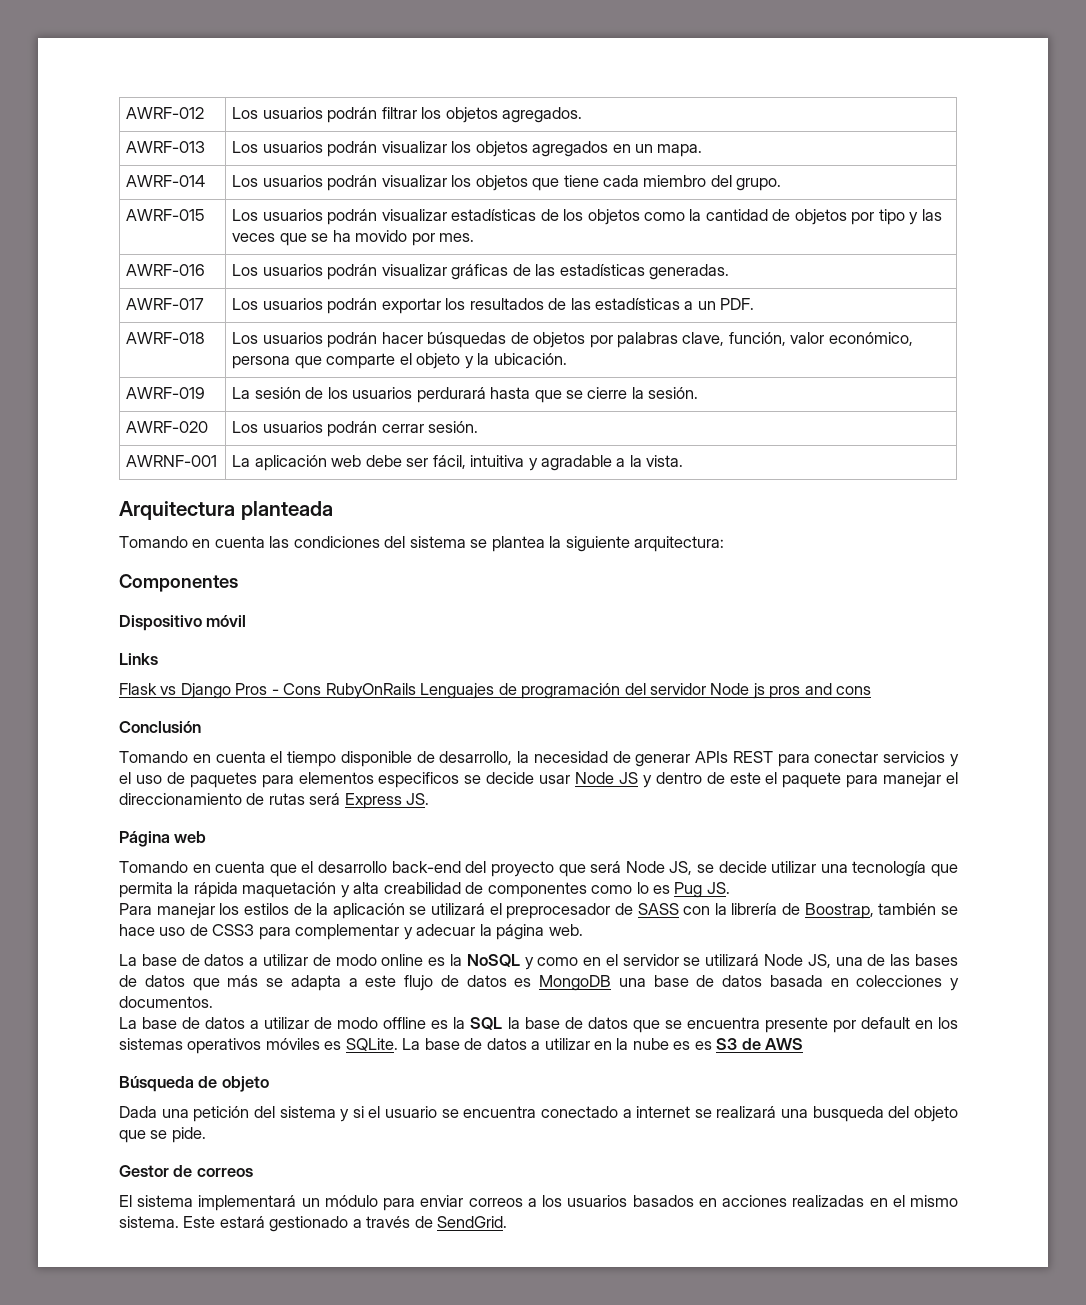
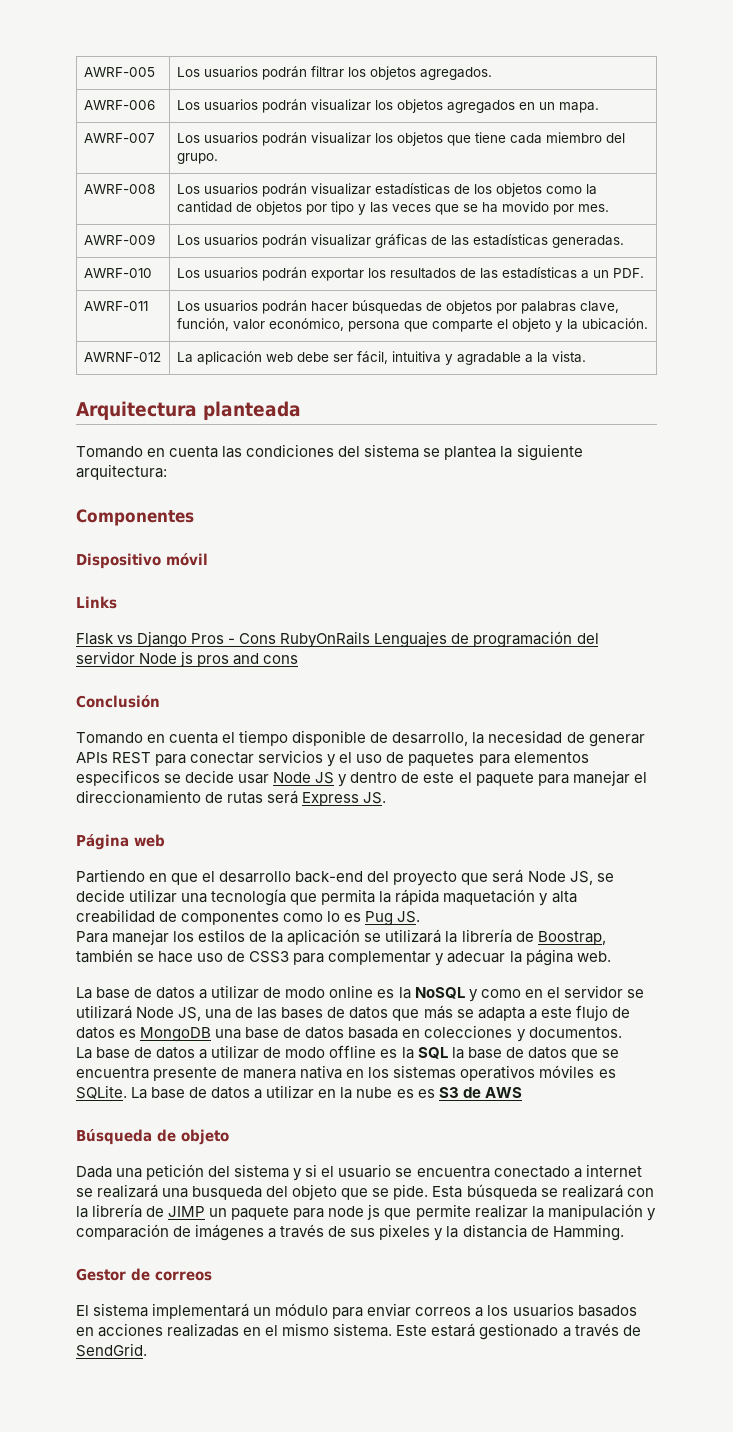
[126,107,205,119] AWRF-012 -> [83,67,155,77] AWRF-005
[126,141,206,153] AWRF-013 -> [83,100,155,110] AWRF-006
[126,175,206,187] AWRF-014 -> [83,133,155,143] AWRF-007
[126,209,206,221] AWRF-015 -> [83,184,155,194] AWRF-008
[126,264,206,276] AWRF-016 -> [83,234,155,245] AWRF-009
[126,298,205,310] AWRF-017 -> [83,268,152,278] AWRF-010
[126,332,206,344] AWRF-018 -> [83,301,148,311] AWRF-011
[126,387,206,399] [232,387,699,403] [126,421,209,433] [232,421,479,437] [126,455,218,467] AWRF-019 | La sesión de los usuarios perdurará hasta que se cierre la sesión. // AWRF-020 | Los usuarios podrán cerrar sesión. // AWRNF-001 -> [83,352,161,362] AWRNF-012
[119,861,266,873] Tomando en cuenta -> [76,869,168,883] Partiendo en
[489,903,711,919] el preprocesador de SASS con -> (442, 936) none
[832,1017,910,1033] por default -> [221,1065,343,1079] de manera nativa
(206, 1135) none -> [432,1184,654,1200] [76,1204,656,1221] [76,1224,624,1241] Esta búsqueda se realizará con la librería de JIMP un paquete para node js que permite realizar la manipulación y comparación de imágenes a través de sus pixeles y la distancia de Hamming.

